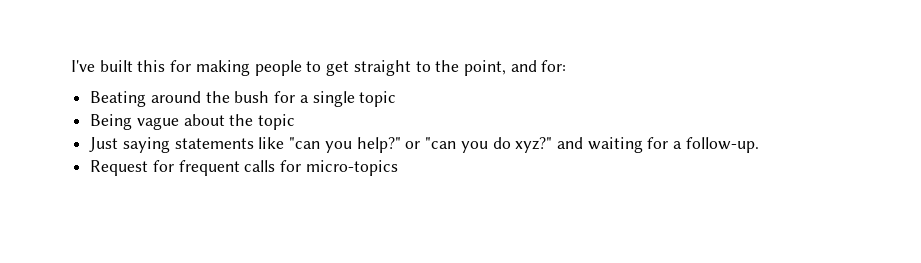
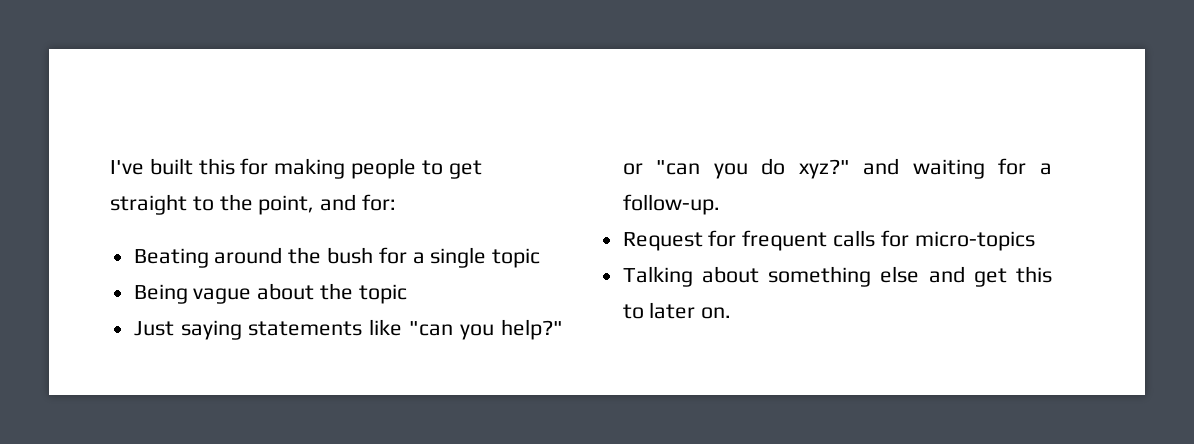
(398, 168) none -> [622,266,1052,287] [622,302,732,319] // Talking about something else and get this to later on.

